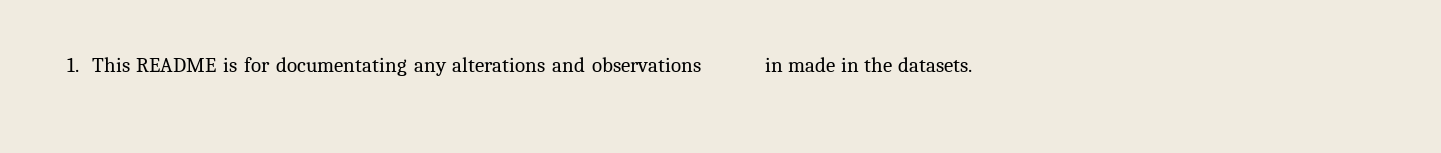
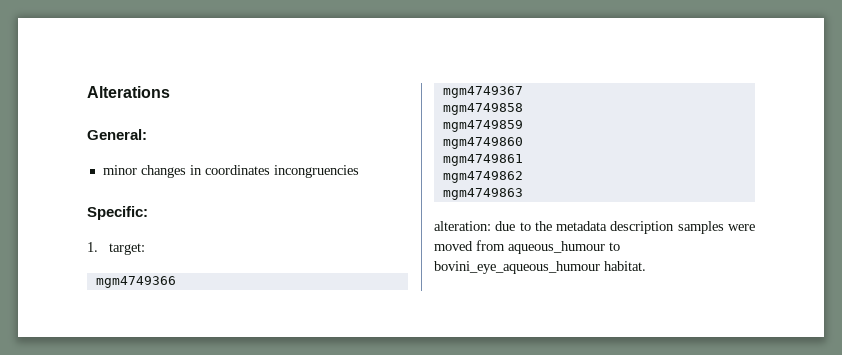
[67,57,972,76] 1. This README is for documentating any alterations and observations in made in the datasets. -> [87,86,170,98] [87,129,147,140] [102,165,359,178] [87,206,148,220] [87,242,145,255] [95,276,176,288] [442,86,523,98] [442,103,523,115] [442,120,523,132] [442,137,523,149] [442,154,523,166] [442,171,523,183] [442,188,523,200] [434,221,755,234] [434,240,620,254] [434,261,646,274] Alterations // General: // minor changes in coordinates incongruencies // Specific: // 1. target: // mgm4749366 // mgm4749367 // mgm4749858 // mgm4749859 // mgm4749860 // mgm4749861 // mgm4749862 // mgm4749863 // alteration: due to the metadata description samples were moved from aqueous_humour to bovini_eye_aqueous_humour habitat.

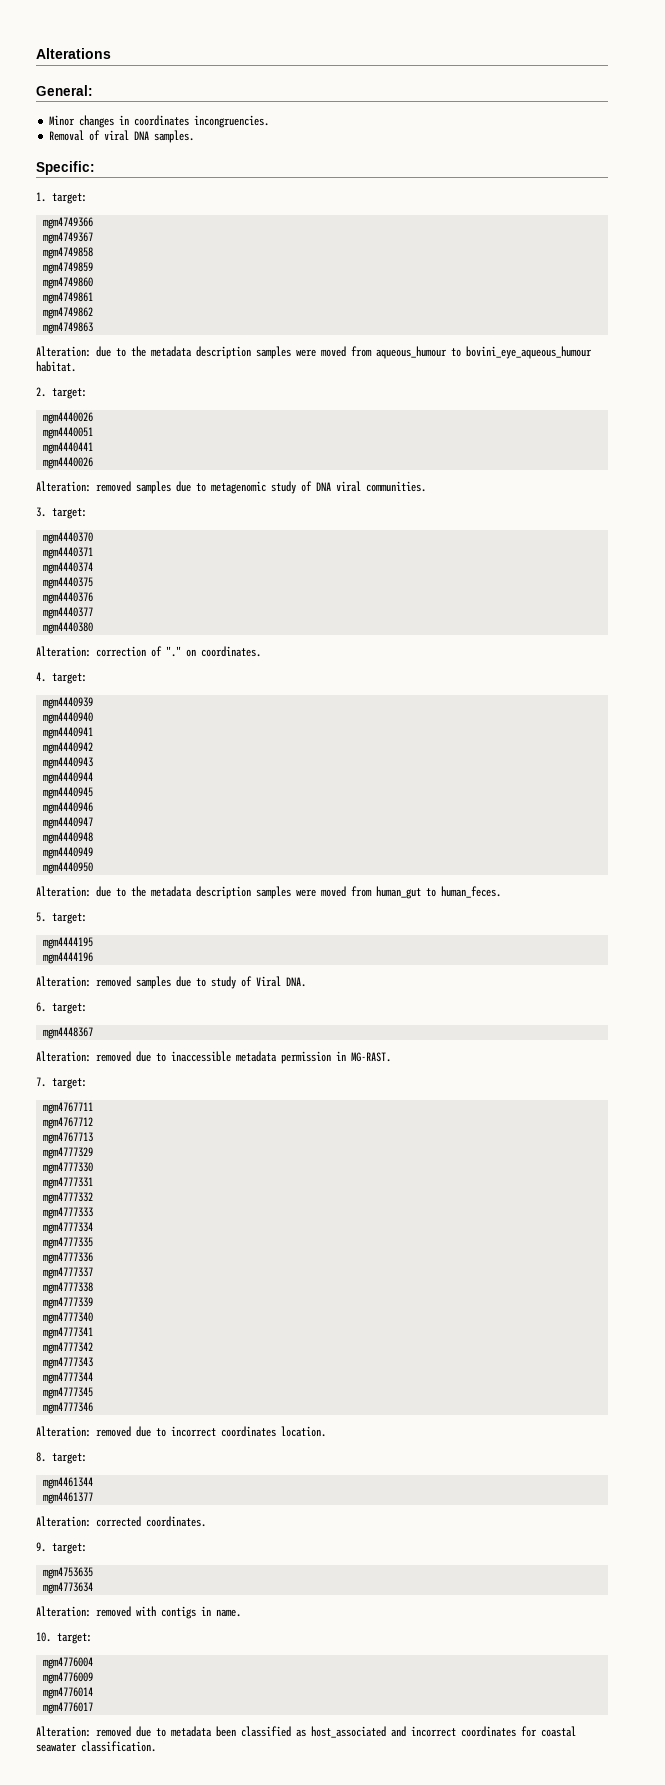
[102,165,137,175] minor -> [49,115,76,126] Minor
[273,165,359,178] incongruencies -> [194,115,270,128] [49,130,195,143] incongruencies. // Removal of viral DNA samples.
[434,221,491,231] alteration: -> [36,346,91,357] Alteration:
(646, 266) none -> [36,387,88,399] [43,412,94,424] [43,427,94,439] [43,442,94,454] [43,457,94,469] [36,481,426,494] [36,507,88,519] [43,532,94,544] [43,547,94,559] [43,562,94,574] [43,577,94,589] [43,592,94,604] [43,607,94,619] [43,622,94,634] [36,646,261,657] [36,672,88,684] [43,697,94,709] [43,712,94,724] [43,727,94,739] [43,742,94,754] [43,757,94,769] [43,772,94,784] [43,787,94,799] [43,802,94,814] [43,817,94,829] [43,832,94,844] [43,847,94,859] [43,862,94,874] [36,886,501,899] [36,912,88,924] [43,937,94,949] [43,952,94,964] [36,976,306,989] [36,1002,88,1014] [43,1027,94,1039] [36,1051,391,1064] [36,1077,88,1089] [43,1102,94,1114] [43,1117,94,1129] [43,1132,94,1144] [43,1147,94,1159] [43,1162,94,1174] [43,1177,94,1189] [43,1192,94,1204] [43,1207,94,1219] [43,1222,94,1234] [43,1237,94,1249] [43,1252,94,1264] [43,1267,94,1279] [43,1282,94,1294] [43,1297,94,1309] [43,1312,94,1324] [43,1327,94,1339] [43,1342,94,1354] [43,1357,94,1369] [43,1372,94,1384] [43,1387,94,1399] [43,1402,94,1414] [36,1426,326,1437] [36,1452,88,1464] [43,1477,94,1489] [43,1492,94,1504] [36,1516,206,1527] [36,1542,88,1554] [43,1567,94,1579] [43,1582,94,1594] [36,1606,241,1619] [36,1632,92,1644] [43,1657,94,1669] [43,1672,94,1684] [43,1687,94,1699] [43,1702,94,1714] [36,1726,576,1738] [36,1741,156,1752] // 2. target: // mgm4440026 // mgm4440051 // mgm4440441 // mgm4440026 // Alteration: removed samples due to metagenomic study of DNA viral communities. // 3. target: // mgm4440370 // mgm4440371 // mgm4440374 // mgm4440375 // mgm4440376 // mgm4440377 // mgm4440380 // Alteration: correction of "." on coordinates. // 4. target: // mgm4440939 // mgm4440940 // mgm4440941 // mgm4440942 // mgm4440943 // mgm4440944 // mgm4440945 // mgm4440946 // mgm4440947 // mgm4440948 // mgm4440949 // mgm4440950 // Alteration: due to the metadata description samples were moved from human_gut to human_feces. // 5. target: // mgm4444195 // mgm4444196 // Alteration: removed samples due to study of Viral DNA. // 6. target: // mgm4448367 // Alteration: removed due to inaccessible metadata permission in MG-RAST. // 7. target: // mgm4767711 // mgm4767712 // mgm4767713 // mgm4777329 // mgm4777330 // mgm4777331 // mgm4777332 // mgm4777333 // mgm4777334 // mgm4777335 // mgm4777336 // mgm4777337 // mgm4777338 // mgm4777339 // mgm4777340 // mgm4777341 // mgm4777342 // mgm4777343 // mgm4777344 // mgm4777345 // mgm4777346 // Alteration: removed due to incorrect coordinates location. // 8. target: // mgm4461344 // mgm4461377 // Alteration: corrected coordinates. // 9. target: // mgm4753635 // mgm4773634 // Alteration: removed with contigs in name. // 10. target: // mgm4776004 // mgm4776009 // mgm4776014 // mgm4776017 // Alteration: removed due to metadata been classified as host_associated and incorrect coordinates for coastal seawater classification.

